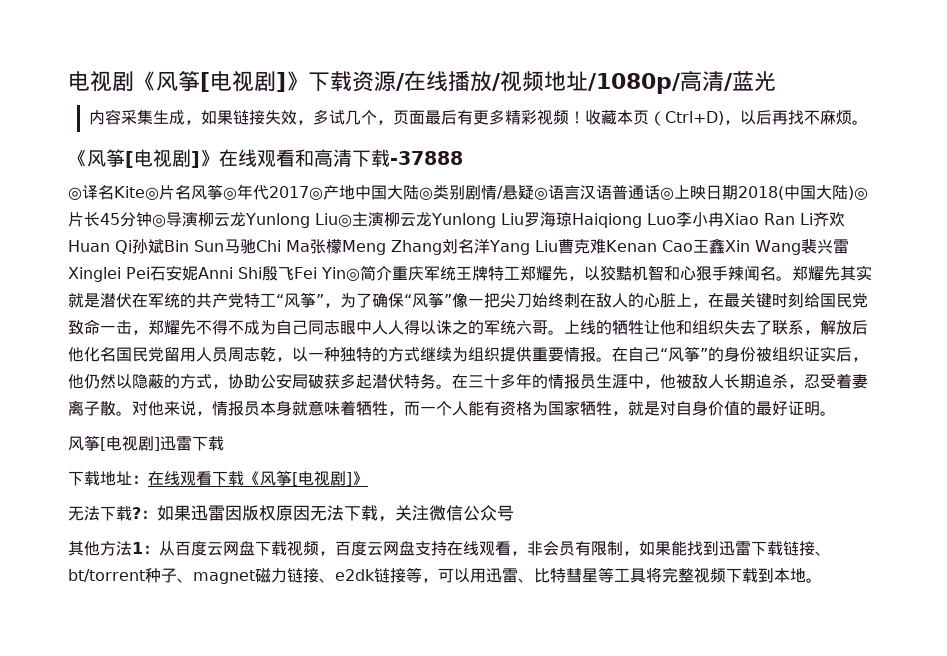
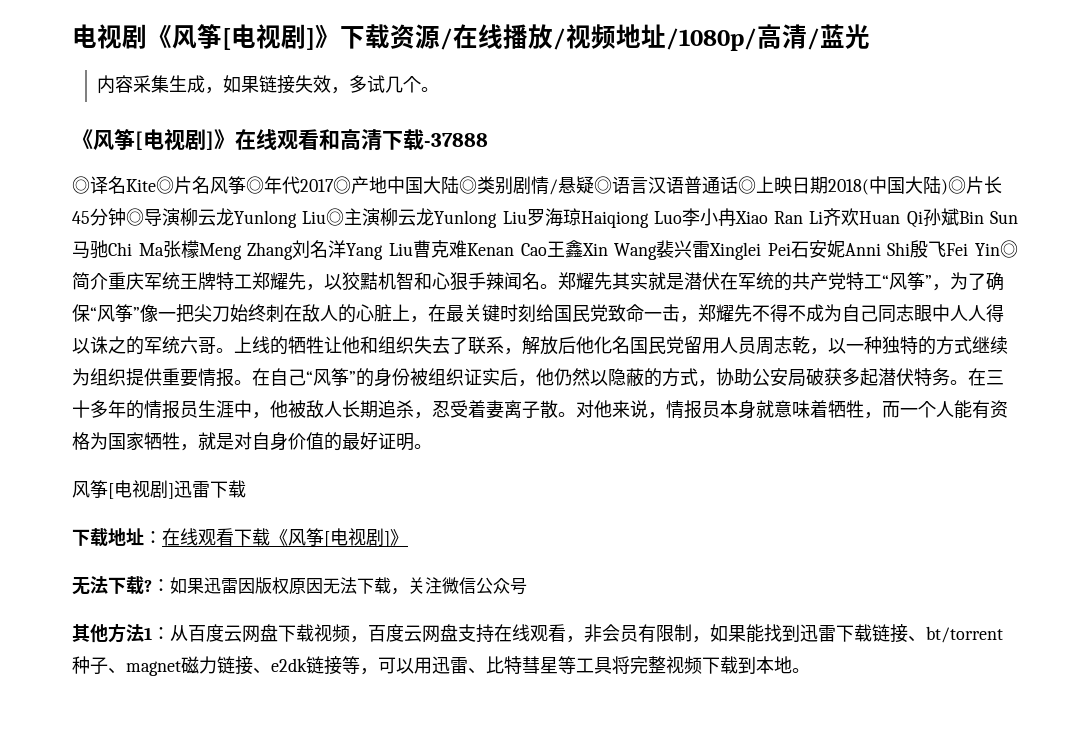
[376,109,852,126] ，页面最后有更多精彩视频！收藏本页（Ctrl+D)，以后再找不麻烦 -> (422, 84) none

